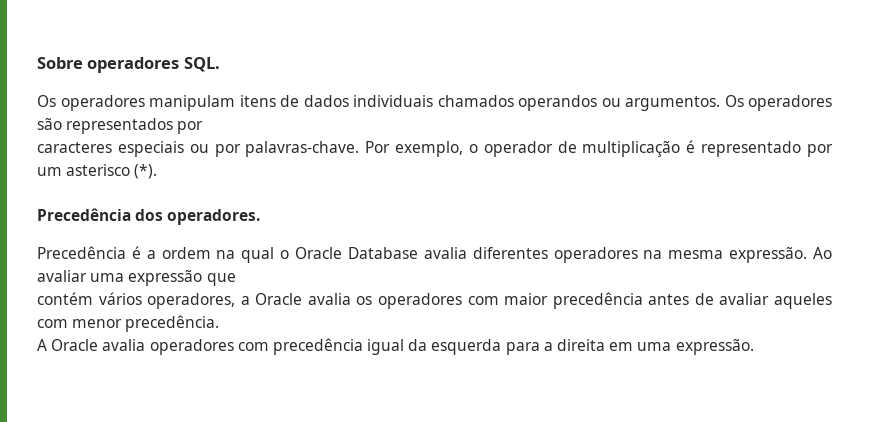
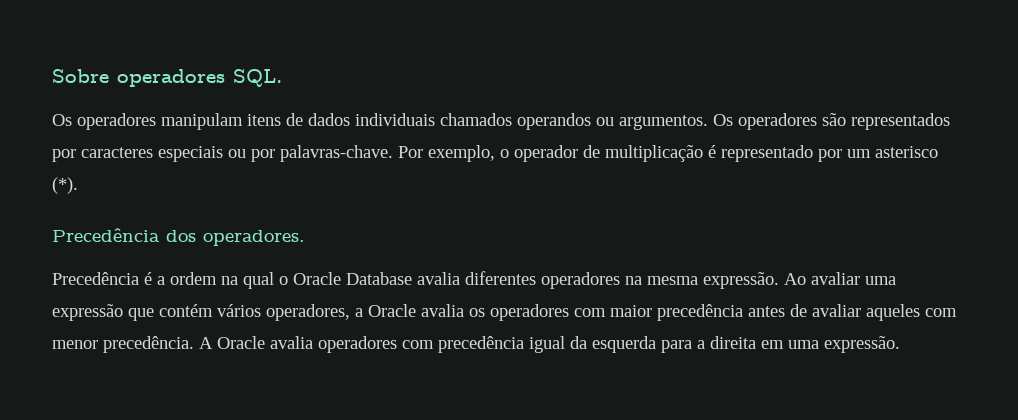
(204, 127) // -> (76, 155) none
(236, 279) // -> (154, 314) none
(220, 323) // -> (194, 344) none

